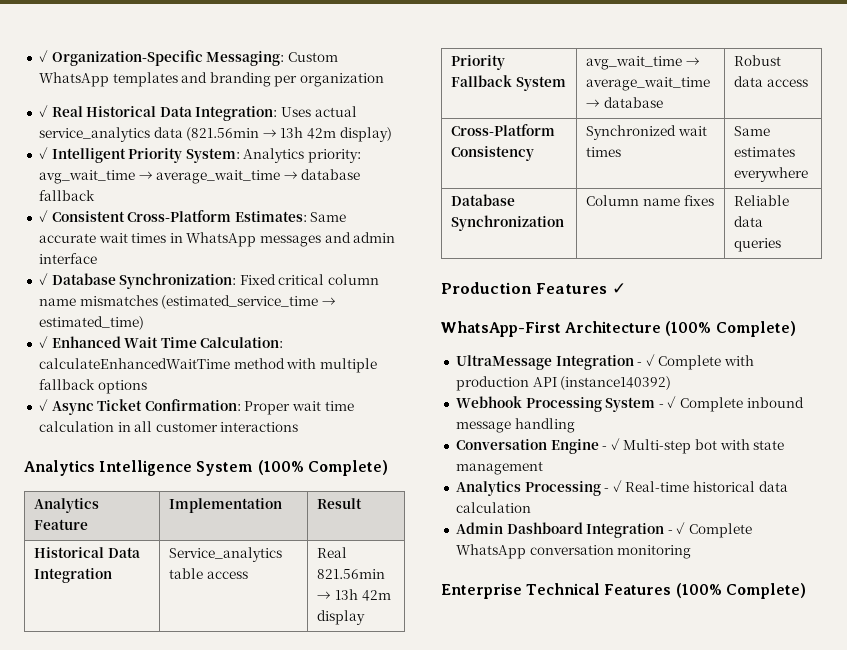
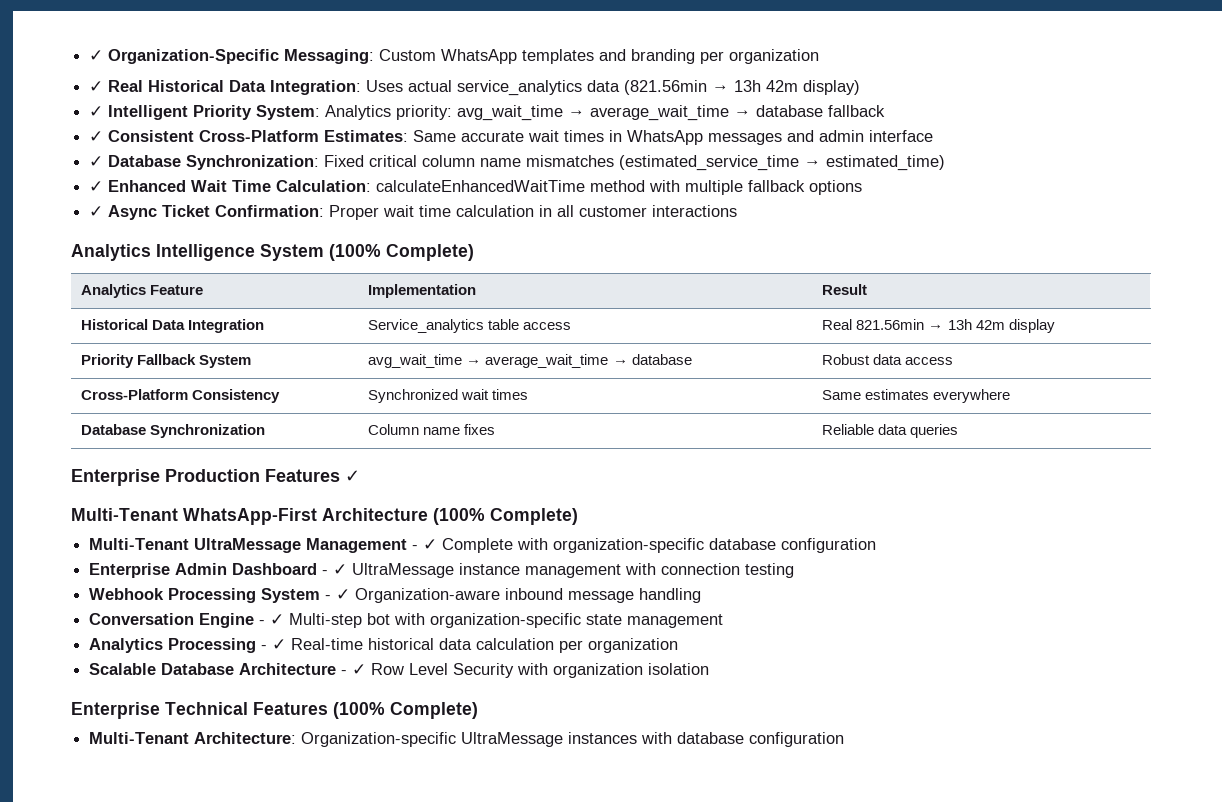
(782, 245) none -> [71,469,160,486] Enterprise
(626, 288) none -> [71,508,178,521] Multi-Tenant
[455,355,634,370] UltraMessage Integration -> [89,538,408,553] Multi-Tenant UltraMessage Management
[455,376,672,391] production API (instance140392) -> [553,538,877,553] [89,563,795,578] organization-specific database configuration // Enterprise Admin Dashboard - ✓ UltraMessage instance management with connection testing
[680,397,744,412] Complete -> [355,588,501,603] Organization-aware
(750, 444) none -> [430,613,582,628] organization-specific
[455,522,753,538] [455,544,692,559] // Admin Dashboard Integration - ✓ Complete WhatsApp conversation monitoring -> [559,638,679,653] [89,663,710,678] per organization // Scalable Database Architecture - ✓ Row Level Security with organization isolation
(806, 591) none -> [89,732,845,747] // Multi-Tenant Architecture: Organization-specific UltraMessage instances with database configuration

